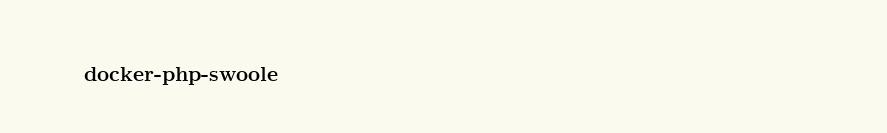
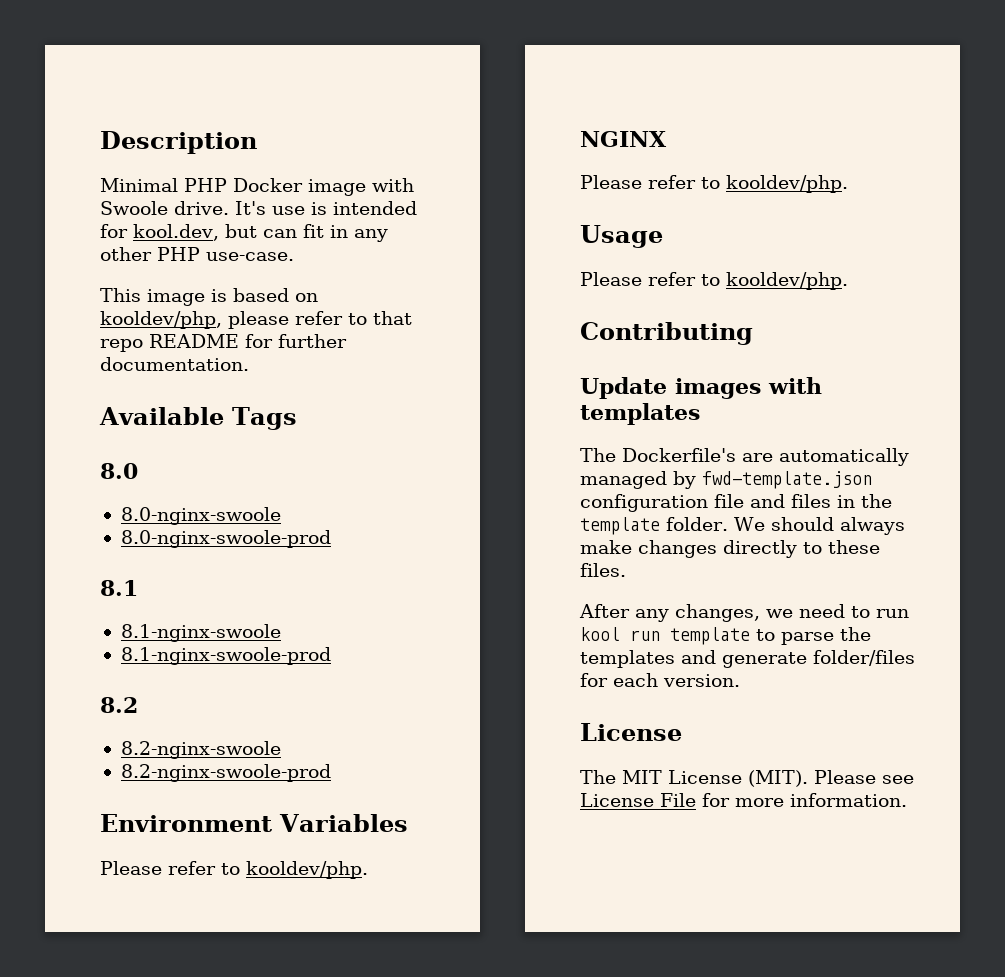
[84,67,278,85] docker-php-swoole -> [100,131,257,154] [100,178,414,196] [100,201,417,215] [100,224,388,242] [100,247,294,261] [100,288,318,306] [100,311,412,329] [100,334,347,352] [100,357,249,371] [99,407,297,430] [100,463,138,479] [120,507,281,525] [120,530,331,548] [100,580,138,596] [120,624,281,642] [120,647,331,665] [100,697,138,713] [120,741,281,759] [120,764,331,782] [100,814,408,832] [100,861,368,879] [580,131,667,147] [580,175,848,193] [580,225,663,248] [580,272,848,290] [580,322,753,345] [580,377,822,399] [580,403,700,425] [580,448,909,466] [580,471,872,489] [580,494,892,512] [580,517,905,535] [580,540,880,558] [580,563,626,577] [579,604,909,622] [580,627,871,645] [580,650,915,668] [580,673,740,687] [580,723,682,741] [580,770,914,787] [580,793,907,807] Description // Minimal PHP Docker image with Swoole drive. It's use is intended for kool.dev, but can fit in any other PHP use-case. // This image is based on kooldev/php, please refer to that repo README for further documentation. // Available Tags // 8.0 // 8.0-nginx-swoole // 8.0-nginx-swoole-prod // 8.1 // 8.1-nginx-swoole // 8.1-nginx-swoole-prod // 8.2 // 8.2-nginx-swoole // 8.2-nginx-swoole-prod // Environment Variables // Please refer to kooldev/php. // NGINX // Please refer to kooldev/php. // Usage // Please refer to kooldev/php. // Contributing // Update images with templates // The Dockerfile's are automatically managed by fwd-template.json configuration file and files in the template folder. We should always make changes directly to these files. // After any changes, we need to run kool run template to parse the templates and generate folder/files for each version. // License // The MIT License (MIT). Please see License File for more information.

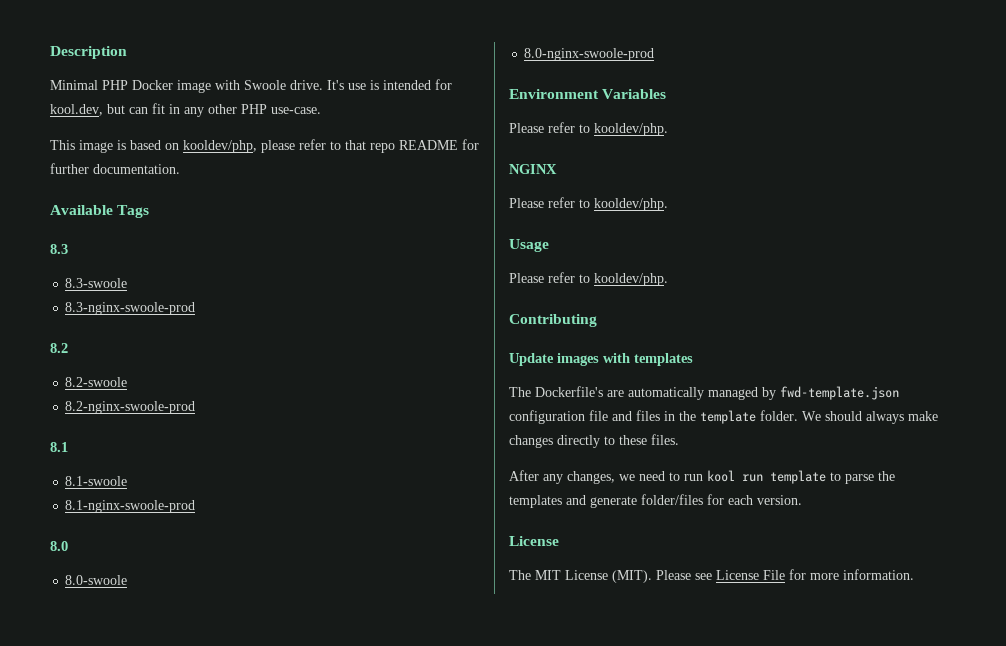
[100,463,138,479] [120,507,281,525] [120,530,331,548] 8.0 // 8.0-nginx-swoole // 8.0-nginx-swoole-prod -> [50,244,68,254] [65,278,128,288] [65,302,196,315] [50,343,68,353] [65,377,128,387] [65,401,196,414] 8.3 // 8.3-swoole // 8.3-nginx-swoole-prod // 8.2 // 8.2-swoole // 8.2-nginx-swoole-prod
[120,624,281,642] 8.1-nginx-swoole -> [65,476,128,486] 8.1-swoole
[100,697,138,713] [120,741,281,759] [120,764,331,782] 8.2 // 8.2-nginx-swoole // 8.2-nginx-swoole-prod -> [50,541,68,551] [65,575,128,585] [524,48,655,61] 8.0 // 8.0-swoole // 8.0-nginx-swoole-prod

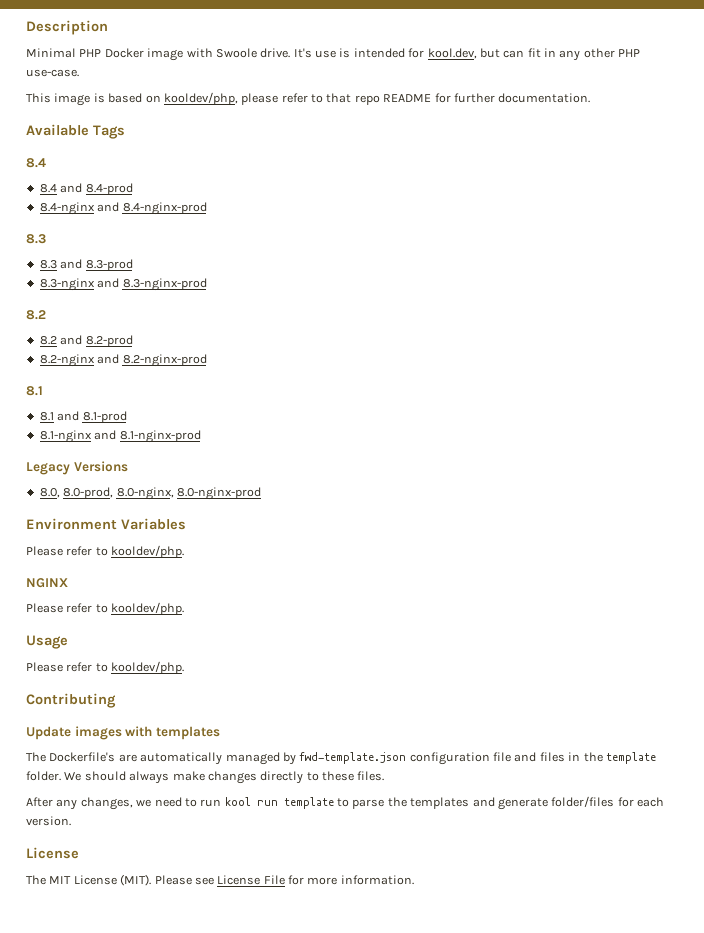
[50,244,68,254] [65,278,128,288] [65,302,196,315] [50,343,68,353] [65,377,128,387] [65,401,196,414] [50,442,68,452] [65,476,128,486] [65,500,196,513] [50,541,68,551] [65,575,128,585] [524,48,655,61] 8.3 // 8.3-swoole // 8.3-nginx-swoole-prod // 8.2 // 8.2-swoole // 8.2-nginx-swoole-prod // 8.1 // 8.1-swoole // 8.1-nginx-swoole-prod // 8.0 // 8.0-swoole // 8.0-nginx-swoole-prod -> [26,158,46,168] [39,183,133,195] [39,202,207,215] [26,234,46,244] [39,259,133,271] [39,278,207,291] [26,310,46,320] [39,335,133,347] [39,354,207,367] [26,386,43,396] [39,411,127,423] [39,430,201,443] [26,461,128,475] [39,487,261,500] 8.4 // 8.4 and 8.4-prod // 8.4-nginx and 8.4-nginx-prod // 8.3 // 8.3 and 8.3-prod // 8.3-nginx and 8.3-nginx-prod // 8.2 // 8.2 and 8.2-prod // 8.2-nginx and 8.2-nginx-prod // 8.1 // 8.1 and 8.1-prod // 8.1-nginx and 8.1-nginx-prod // Legacy Versions // 8.0, 8.0-prod, 8.0-nginx, 8.0-nginx-prod

